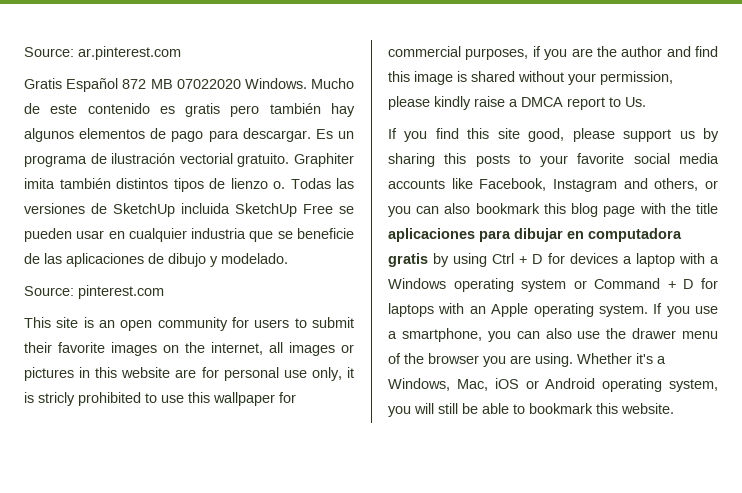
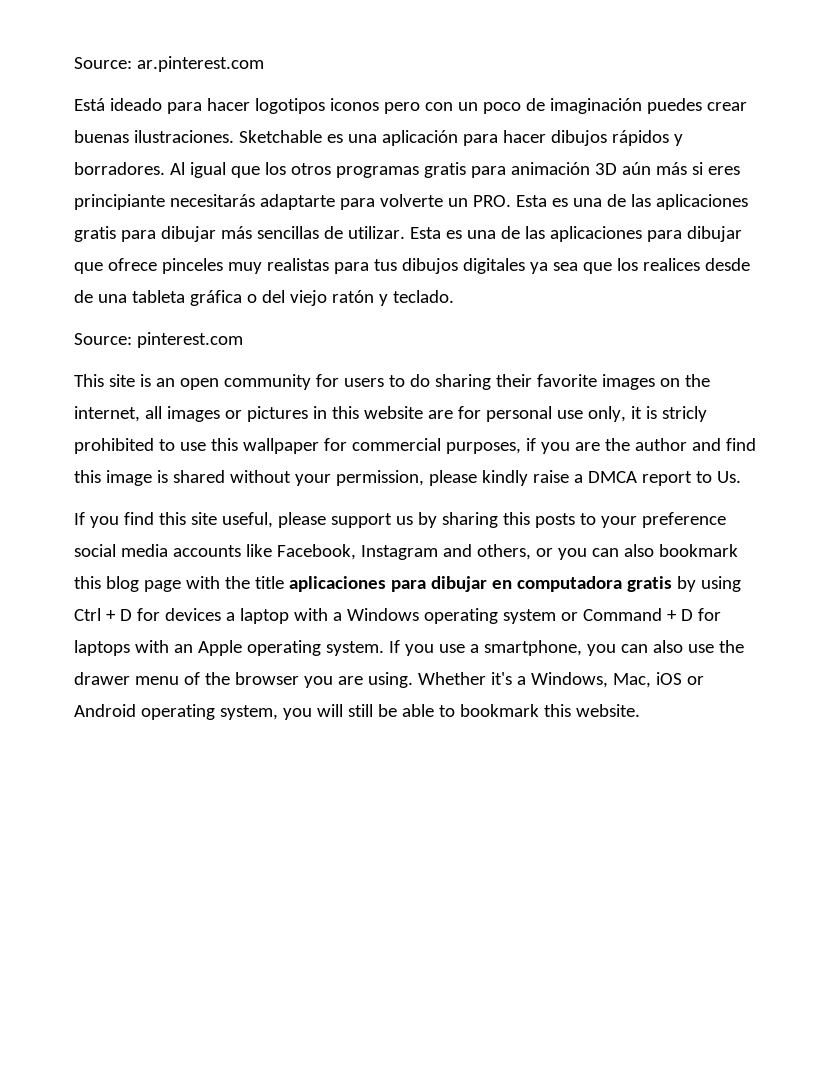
[24,78,354,92] [24,103,355,117] [24,128,354,142] [24,153,354,167] [24,178,354,192] [24,203,354,217] [24,228,354,242] [24,253,288,267] Gratis Español 872 MB 07022020 Windows. Mucho de este contenido es gratis pero también hay algunos elementos de pago para descargar. Es un programa de ilustración vectorial gratuito. Graphiter imita también distintos tipos de lienzo o. Todas las versiones de SketchUp incluida SketchUp Free se pueden usar en cualquier industria que se beneficie de las aplicaciones de dibujo y modelado. -> [74,98,747,114] [74,130,683,146] [74,162,740,178] [74,194,748,210] [74,226,742,242] [74,258,750,274] [74,290,454,306] Está ideado para hacer logotipos iconos pero con un poco de imaginación puedes crear buenas ilustraciones. Sketchable es una aplicación para hacer dibujos rápidos y borradores. Al igual que los otros programas gratis para animación 3D aún más si eres principiante necesitarás adaptarte para volverte un PRO. Esta es una de las aplicaciones gratis para dibujar más sencillas de utilizar. Esta es una de las aplicaciones para dibujar que ofrece pinceles muy realistas para tus dibujos digitales ya sea que los realices desde de una tableta gráfica o del viejo ratón y teclado.
[312,317,354,328] submit -> [409,374,491,390] do sharing
[528,128,565,142] good, -> [221,512,273,528] useful,
[577,153,625,164] favorite -> [641,512,726,528] preference

